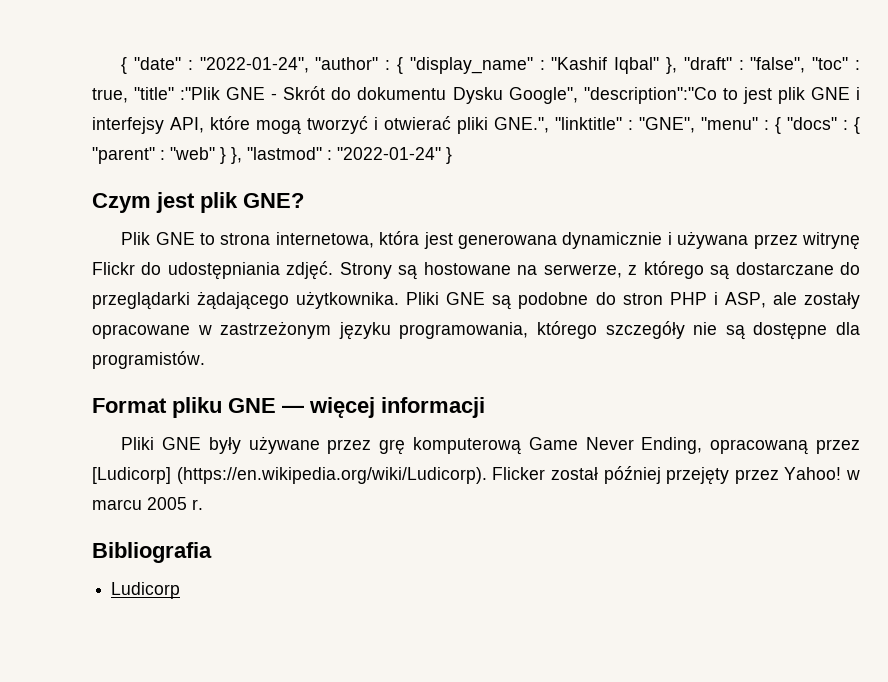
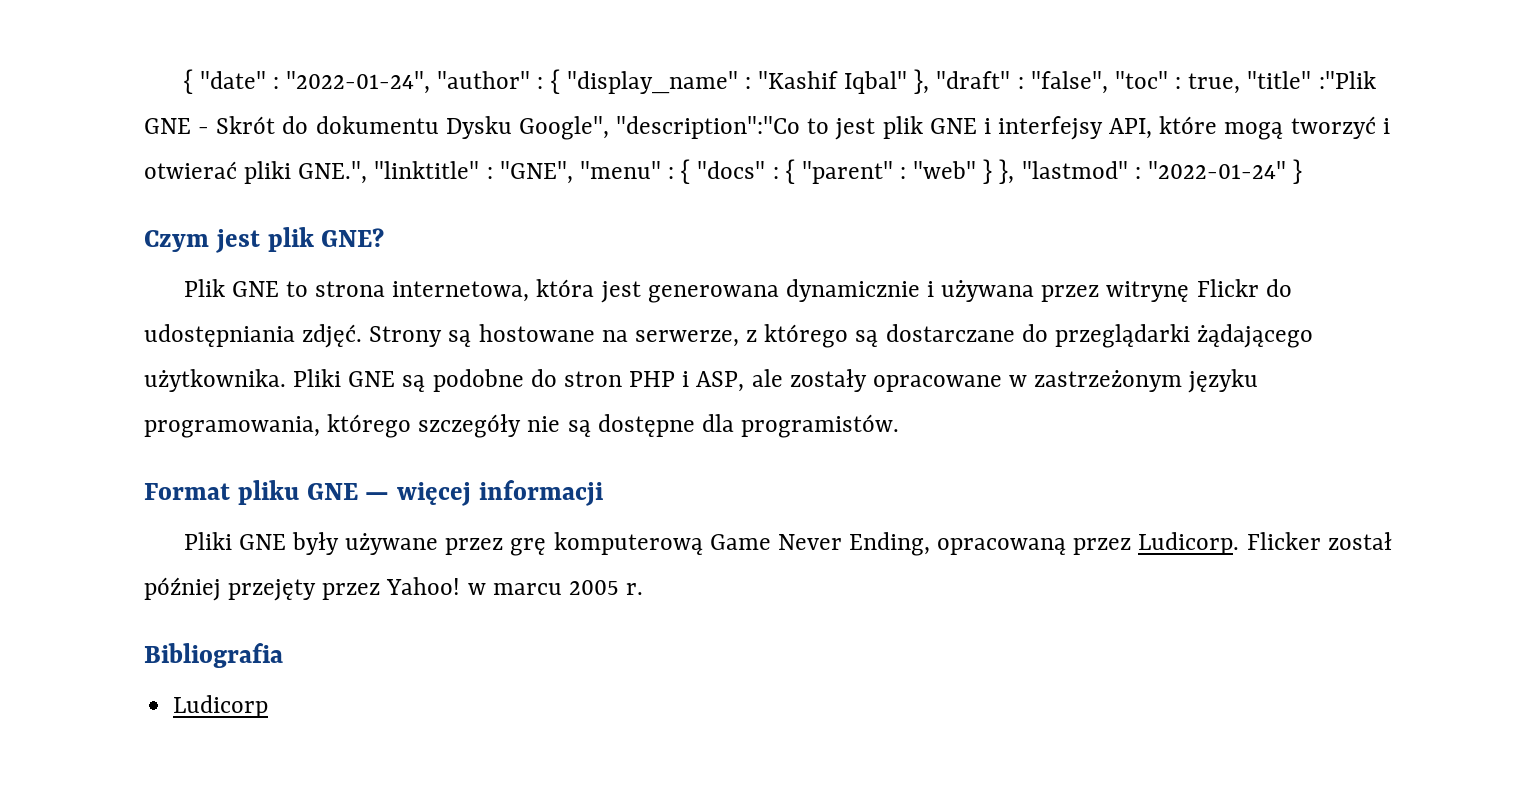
[92,467,487,484] [Ludicorp] (https://en.wikipedia.org/wiki/Ludicorp). -> [1138,532,1240,555] Ludicorp.

